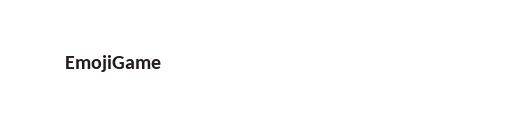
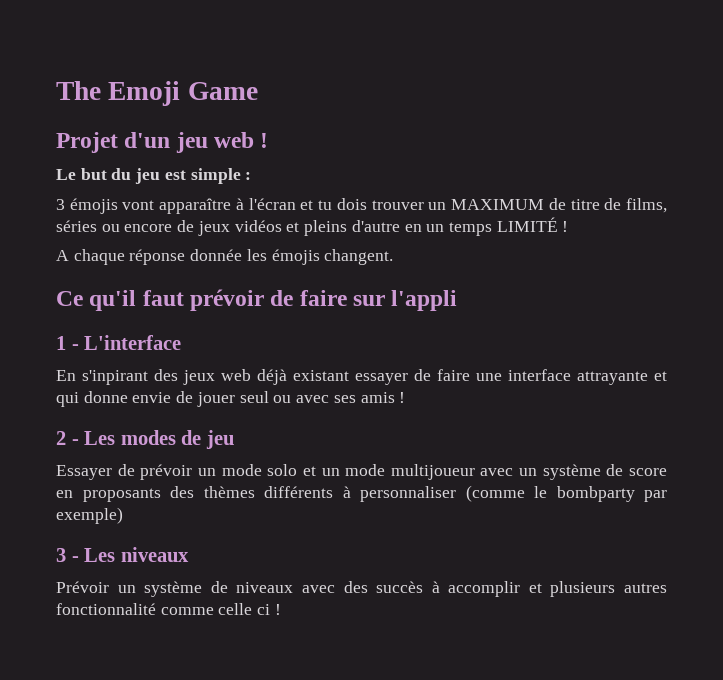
[65,55,161,72] EmojiGame -> [56,81,258,106] [56,132,269,153] [56,168,252,184] [56,198,668,214] [56,217,569,236] [56,249,394,265] [56,289,458,311] [56,335,182,350] [56,369,667,385] [56,391,406,407] [56,430,234,449] [56,464,667,480] [56,485,667,502] [56,507,123,524] [56,547,189,562] [56,581,667,597] [56,603,281,615] The Emoji Game // Projet d'un jeu web ! // Le but du jeu est simple : // 3 émojis vont apparaître à l'écran et tu dois trouver un MAXIMUM de titre de films, séries ou encore de jeux vidéos et pleins d'autre en un temps LIMITÉ ! // A chaque réponse donnée les émojis changent. // Ce qu'il faut prévoir de faire sur l'appli // 1 - L'interface // En s'inpirant des jeux web déjà existant essayer de faire une interface attrayante et qui donne envie de jouer seul ou avec ses amis ! // 2 - Les modes de jeu // Essayer de prévoir un mode solo et un mode multijoueur avec un système de score en proposants des thèmes différents à personnaliser (comme le bombparty par exemple) // 3 - Les niveaux // Prévoir un système de niveaux avec des succès à accomplir et plusieurs autres fonctionnalité comme celle ci !

